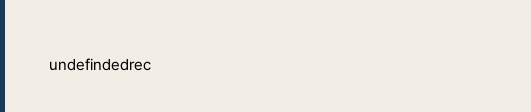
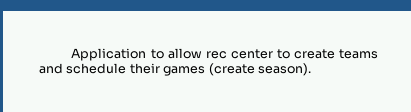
[49,58,151,71] undefindedrec -> [71,48,378,61] [39,63,311,76] Application to allow rec center to create teams and schedule their games (create season).

